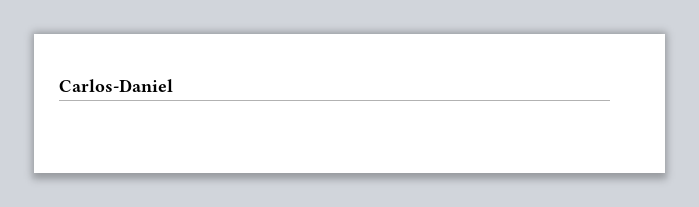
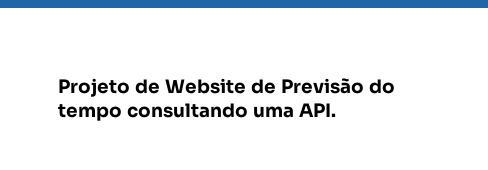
[59,79,173,92] Carlos-Daniel -> [58,78,395,97] [58,103,336,121] Projeto de Website de Previsão do tempo consultando uma API.

